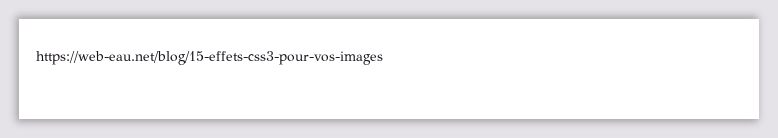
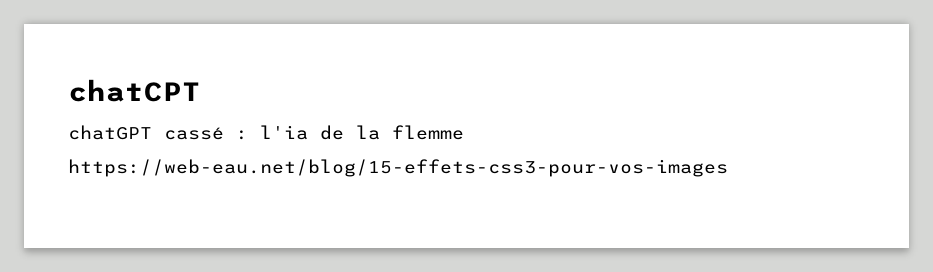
(36, 58) none -> [68,79,201,102] [68,125,464,140] chatCPT // chatGPT cassé : l'ia de la flemme //

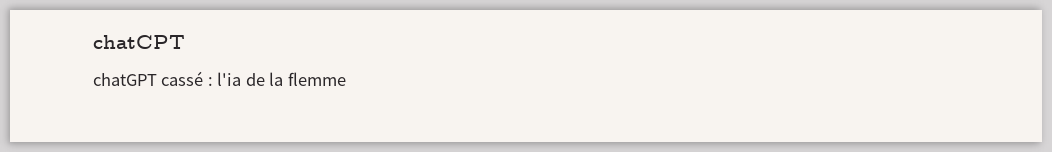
[68,159,728,177] // https://web-eau.net/blog/15-effets-css3-pour-vos-images -> (346, 79) none

